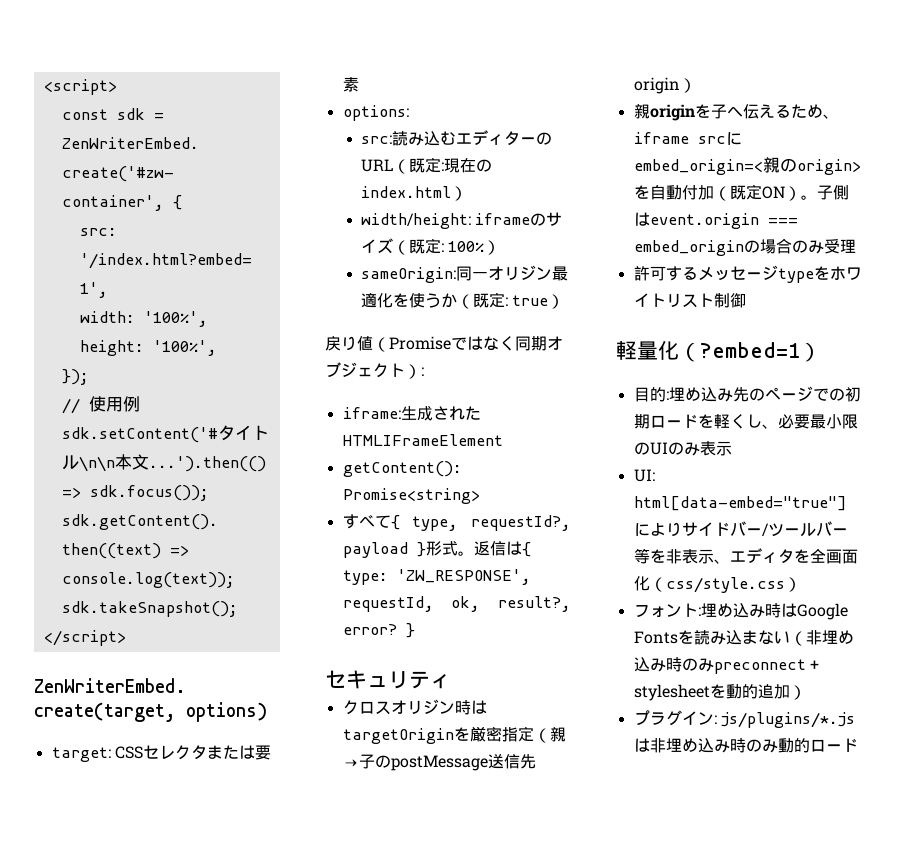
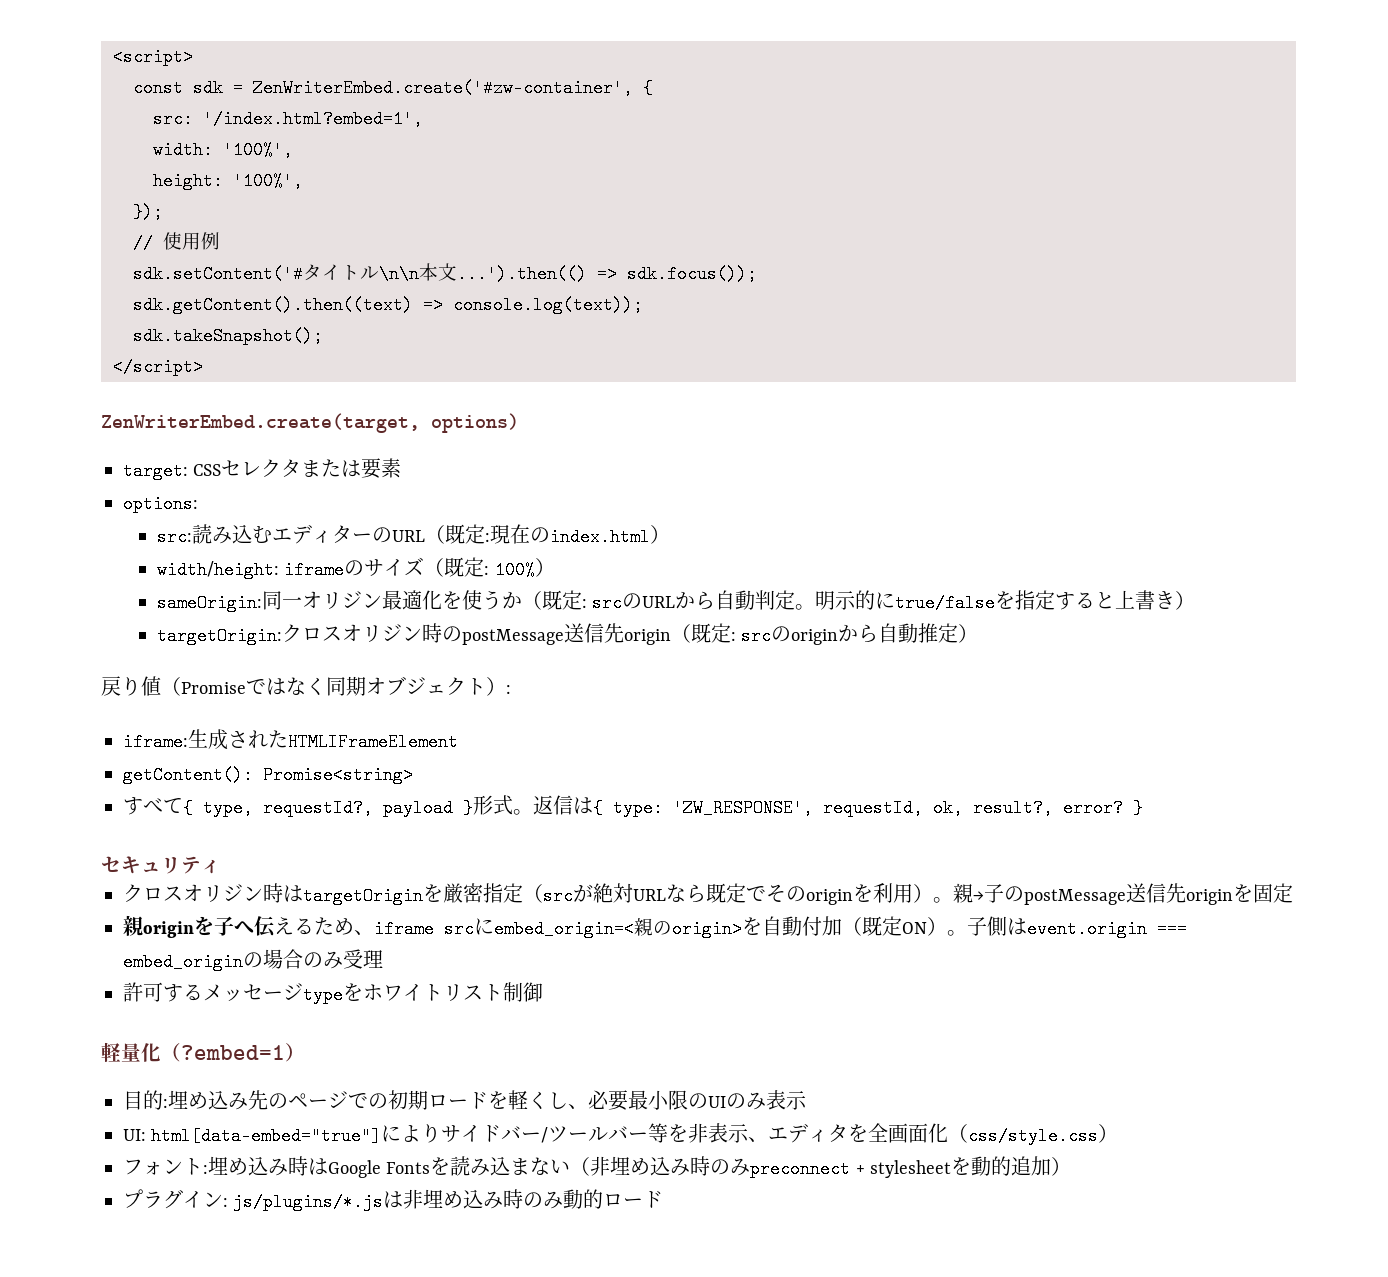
[512,295,549,306] true -> [592,590,1196,612] [156,623,959,645] srcのURLから自動判定。明示的にtrue/falseを指定すると上書き） // targetOrigin:クロスオリジン時のpostMessage送信先origin（既定: srcのoriginから自動推定
(550, 735) none -> [543,883,953,905] srcが絶対URLなら既定でそのoriginを利用）。
[679,78,696,93] ） -> [1233,883,1293,903] を固定

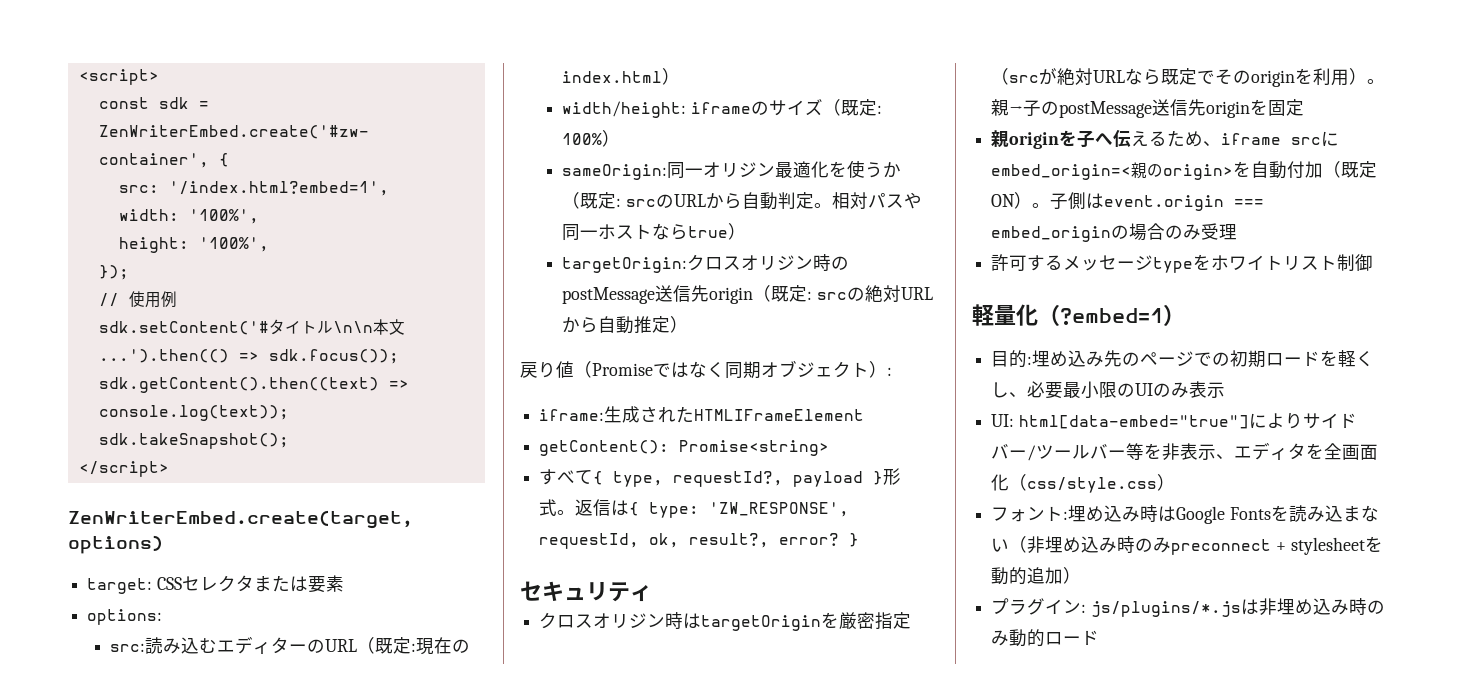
[815,590,1176,612] 明示的にtrue/falseを指定すると上書き -> [832,192,923,209] [562,223,729,241] 相対パスや同一ホストならtrue
[791,629,839,645] origin -> [865,285,934,302] 絶対URL

